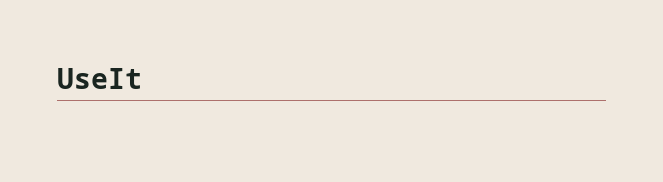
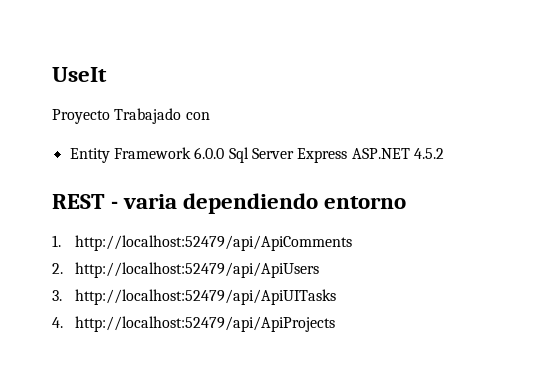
(142, 78) none -> [52,108,210,124] [69,147,444,163] [52,193,407,214] [52,235,352,251] [52,262,319,278] [52,289,336,305] [52,316,335,332] // Proyecto Trabajado con // Entity Framework 6.0.0 Sql Server Express ASP.NET 4.5.2 // REST - varia dependiendo entorno // 1. http://localhost:52479/api/ApiComments // 2. http://localhost:52479/api/ApiUsers // 3. http://localhost:52479/api/ApiUITasks // 4. http://localhost:52479/api/ApiProjects

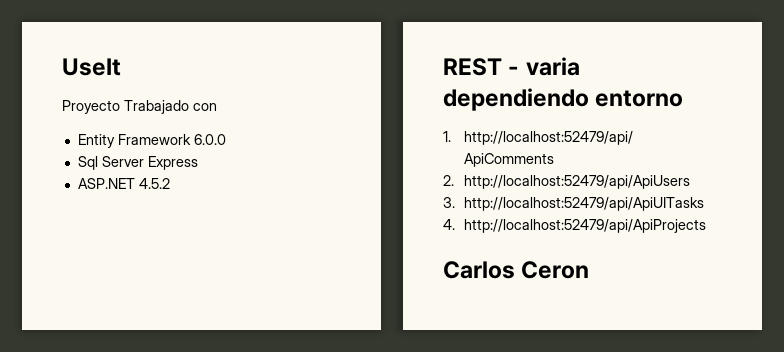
(225, 153) none -> (226, 139) //
(348, 155) none -> (198, 163) //
(335, 324) none -> [443,261,590,279] // Carlos Ceron

